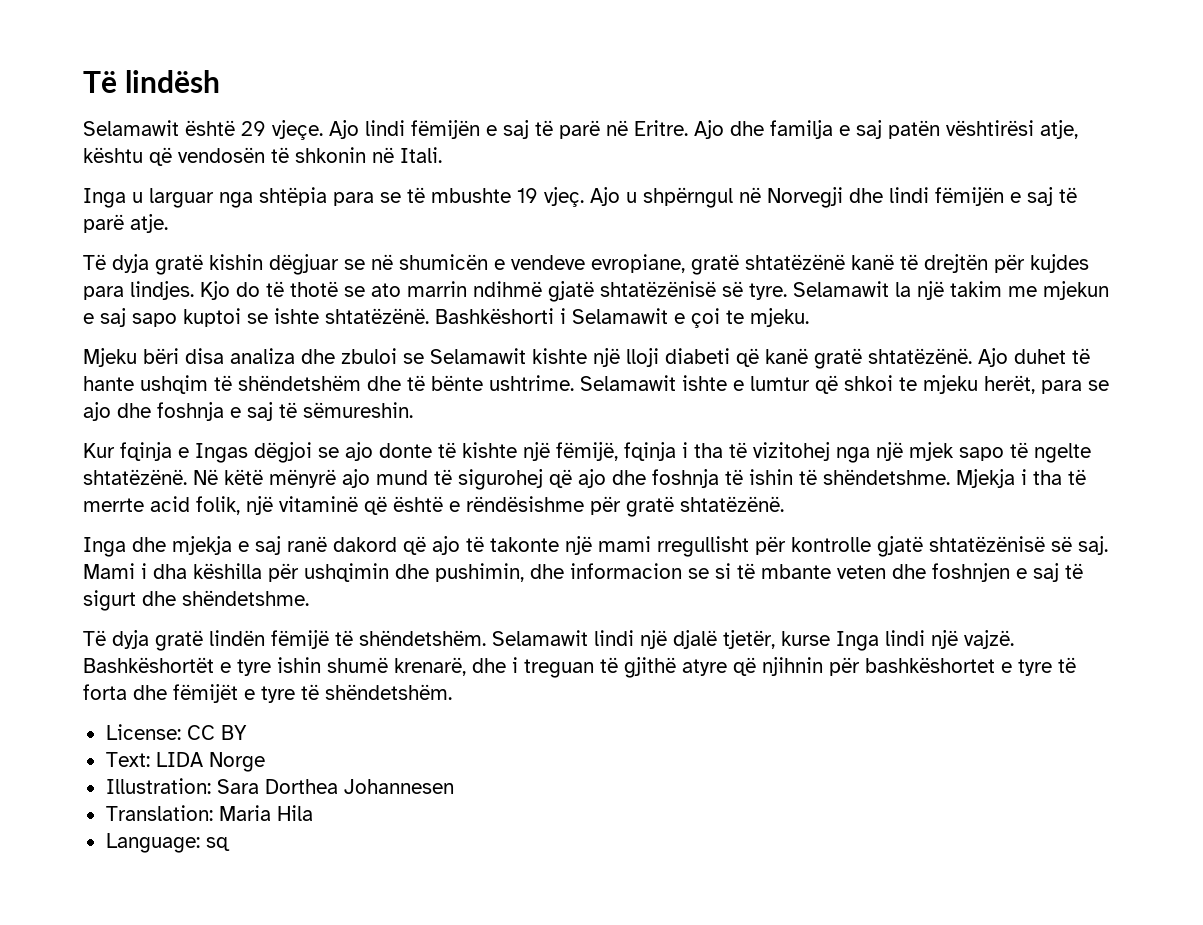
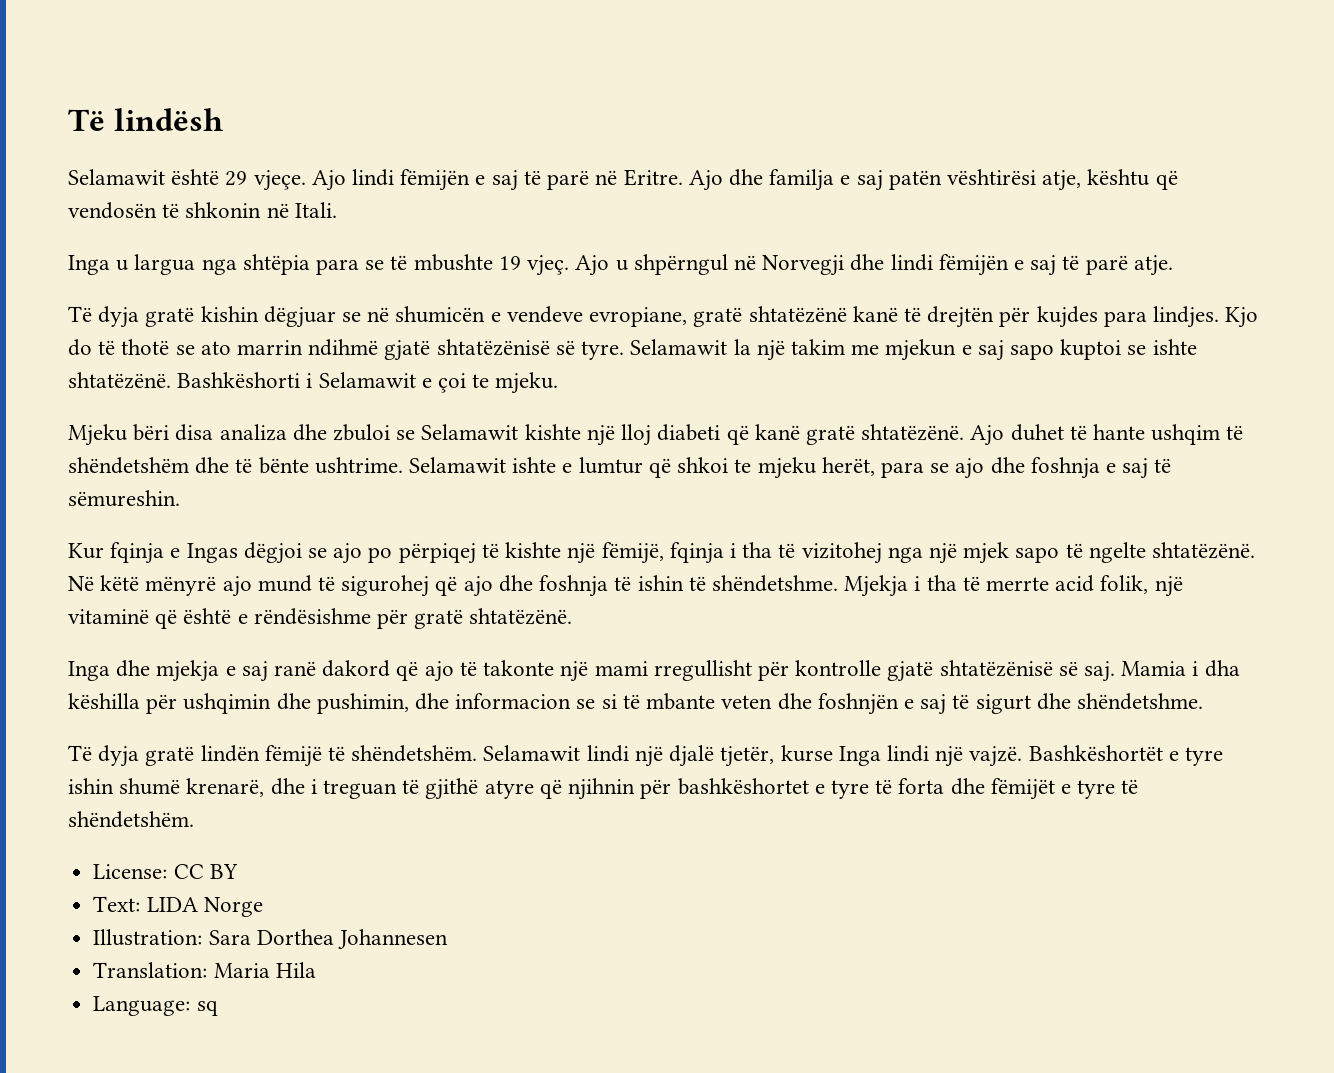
[149,188,214,208] larguar -> [134,254,196,275] largua
[626,348,659,367] lloji -> [621,424,652,446] lloj
[379,443,432,458] donte -> [368,543,476,564] po përpiqej
[83,563,135,579] Mami -> [1121,661,1187,676] Mamia
[932,563,1010,582] foshnjen -> [817,693,899,715] foshnjën

